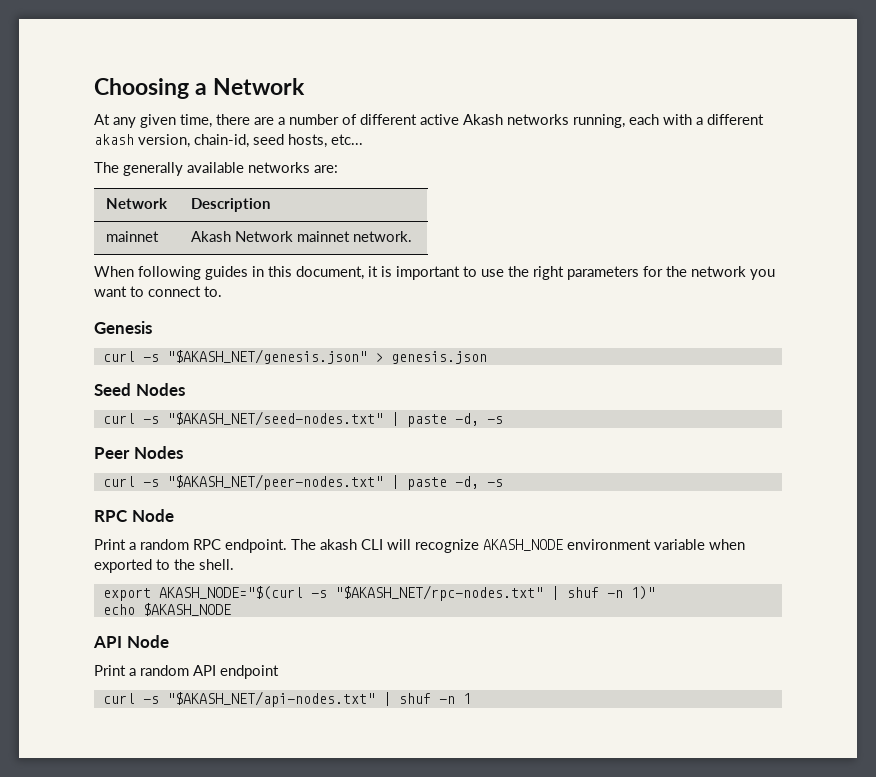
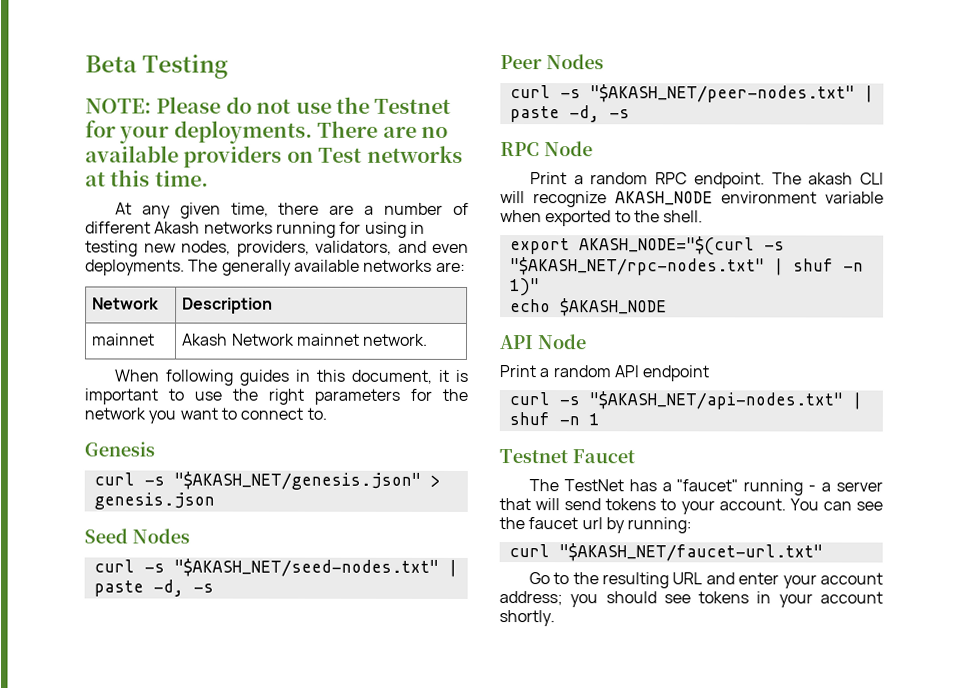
[94,78,306,99] Choosing a Network -> [85,54,229,79] [85,96,452,114] [85,120,448,144] [85,145,463,168] [85,169,209,187] Beta Testing // NOTE: Please do not use the Testnet for your deployments. There are no available providers on Test networks at this time.
[420,114,459,125] active -> (151, 227) none
[573,114,764,128] [94,134,363,148] running, each with a different akash version, chain-id, seed hosts, etc... // -> [275,221,425,238] [85,240,469,257] [85,259,185,276] running for using in testing new nodes, providers, validators, and even deployments.
(471, 698) none -> [499,449,635,464] [528,479,883,496] [499,498,883,515] [499,517,693,534] [508,543,823,562] [528,572,883,589] [499,591,883,608] [499,610,555,627] // Testnet Faucet // The TestNet has a "faucet" running - a server that will send tokens to your account. You can see the faucet url by running: // curl "$AKASH_NET/faucet-url.txt" // Go to the resulting URL and enter your account address; you should see tokens in your account shortly.

